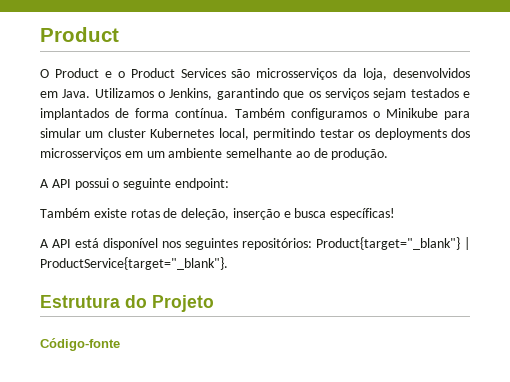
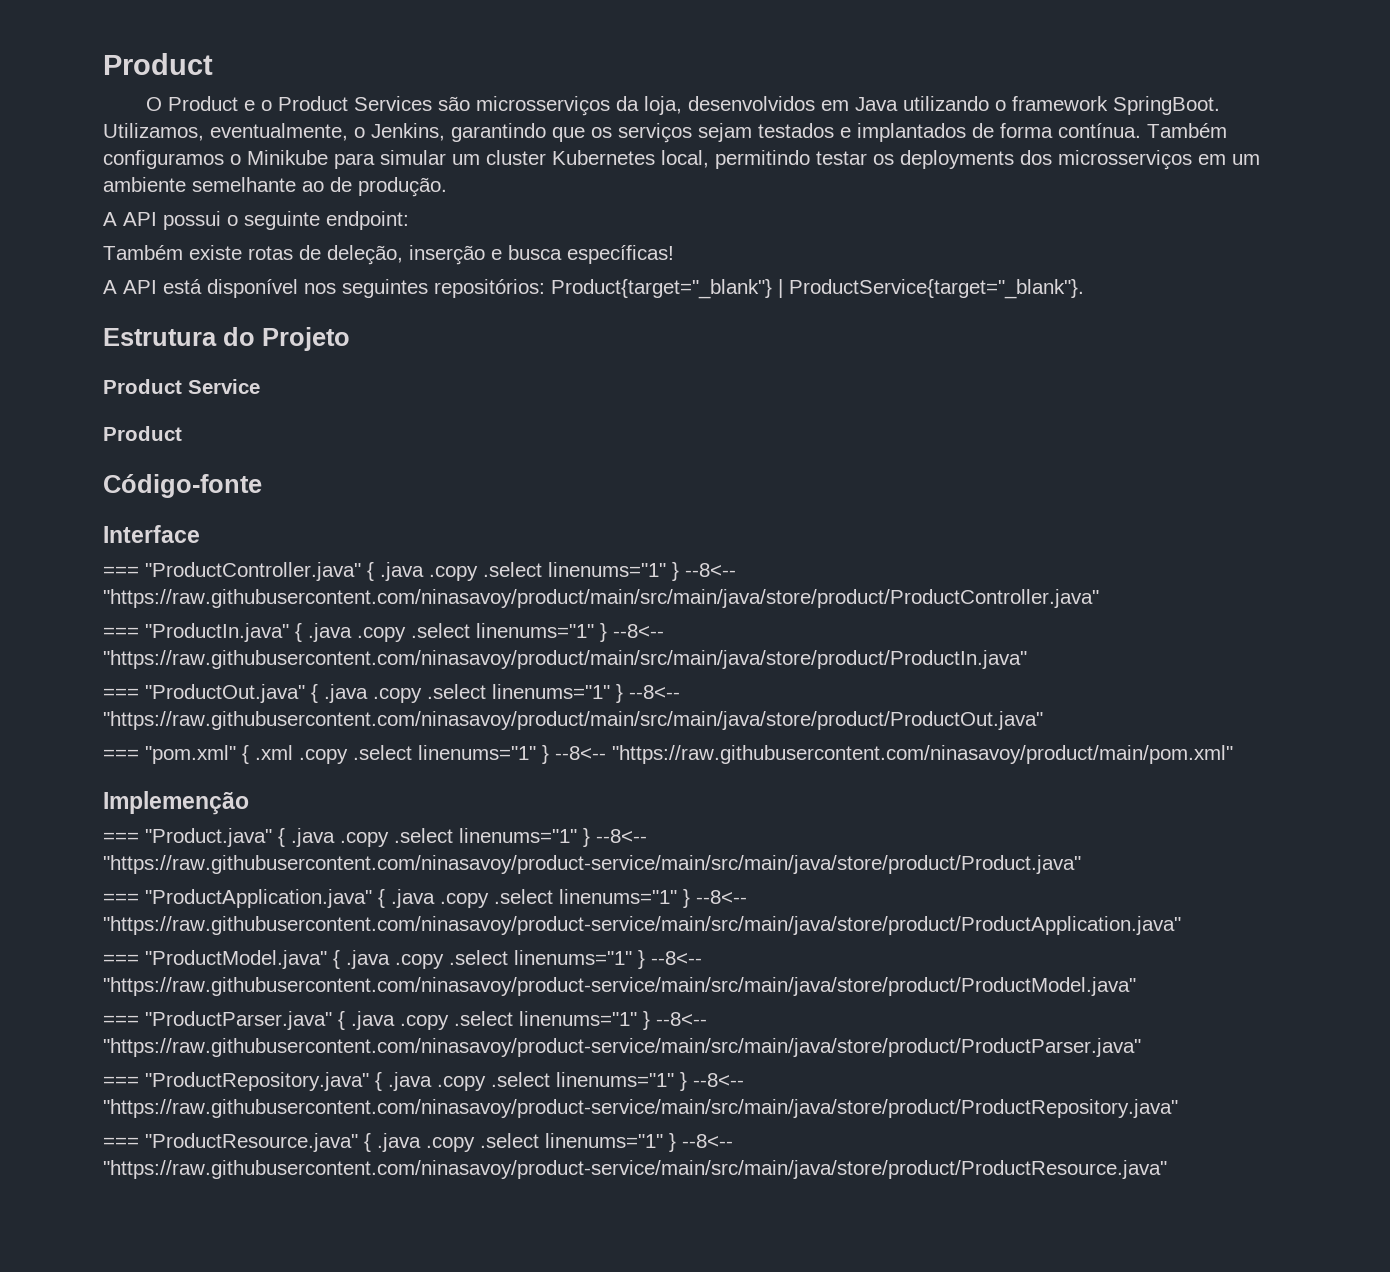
[62,88,154,98] Java. Utilizamos -> [854,96,1220,115] [103,123,348,141] Java utilizando o framework SpringBoot. Utilizamos, eventualmente,
[40,338,120,351] Código-fonte -> [103,379,260,394] [103,426,182,441] [103,474,262,498] [103,525,200,543] [103,562,736,581] [103,589,1099,608] [103,623,664,642] [103,650,1027,669] [103,684,680,703] [103,711,1043,730] [103,745,1233,764] [103,791,249,815] [103,828,647,847] [103,855,1081,874] [103,889,747,908] [103,916,1181,935] [103,950,702,969] [103,977,1136,996] [103,1011,707,1030] [103,1038,1141,1057] [103,1072,744,1091] [103,1099,1178,1118] [103,1133,733,1152] [103,1160,1167,1179] Product Service // Product // Código-fonte // Interface // === "ProductController.java" { .java .copy .select linenums="1" } --8<-- "https://raw.githubusercontent.com/ninasavoy/product/main/src/main/java/store/product/ProductController.java" // === "ProductIn.java" { .java .copy .select linenums="1" } --8<-- "https://raw.githubusercontent.com/ninasavoy/product/main/src/main/java/store/product/ProductIn.java" // === "ProductOut.java" { .java .copy .select linenums="1" } --8<-- "https://raw.githubusercontent.com/ninasavoy/product/main/src/main/java/store/product/ProductOut.java" // === "pom.xml" { .xml .copy .select linenums="1" } --8<-- "https://raw.githubusercontent.com/ninasavoy/product/main/pom.xml" // Implemenção // === "Product.java" { .java .copy .select linenums="1" } --8<-- "https://raw.githubusercontent.com/ninasavoy/product-service/main/src/main/java/store/product/Product.java" // === "ProductApplication.java" { .java .copy .select linenums="1" } --8<-- "https://raw.githubusercontent.com/ninasavoy/product-service/main/src/main/java/store/product/ProductApplication.java" // === "ProductModel.java" { .java .copy .select linenums="1" } --8<-- "https://raw.githubusercontent.com/ninasavoy/product-service/main/src/main/java/store/product/ProductModel.java" // === "ProductParser.java" { .java .copy .select linenums="1" } --8<-- "https://raw.githubusercontent.com/ninasavoy/product-service/main/src/main/java/store/product/ProductParser.java" // === "ProductRepository.java" { .java .copy .select linenums="1" } --8<-- "https://raw.githubusercontent.com/ninasavoy/product-service/main/src/main/java/store/product/ProductRepository.java" // === "ProductResource.java" { .java .copy .select linenums="1" } --8<-- "https://raw.githubusercontent.com/ninasavoy/product-service/main/src/main/java/store/product/ProductResource.java"

